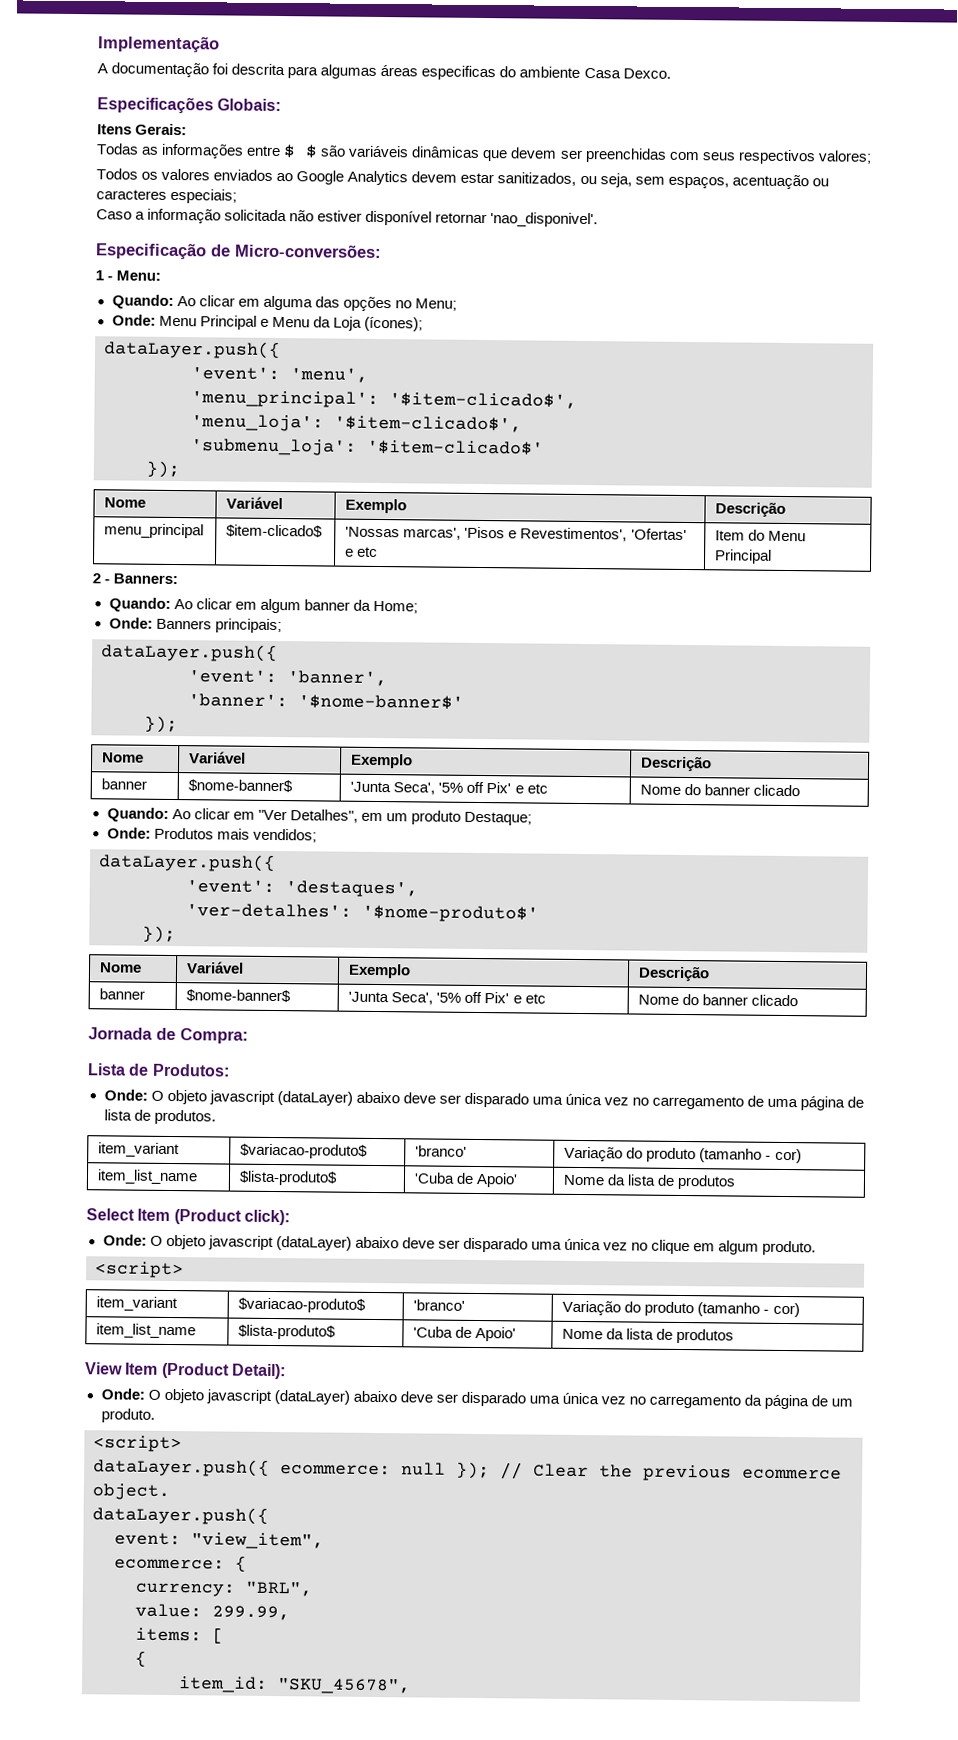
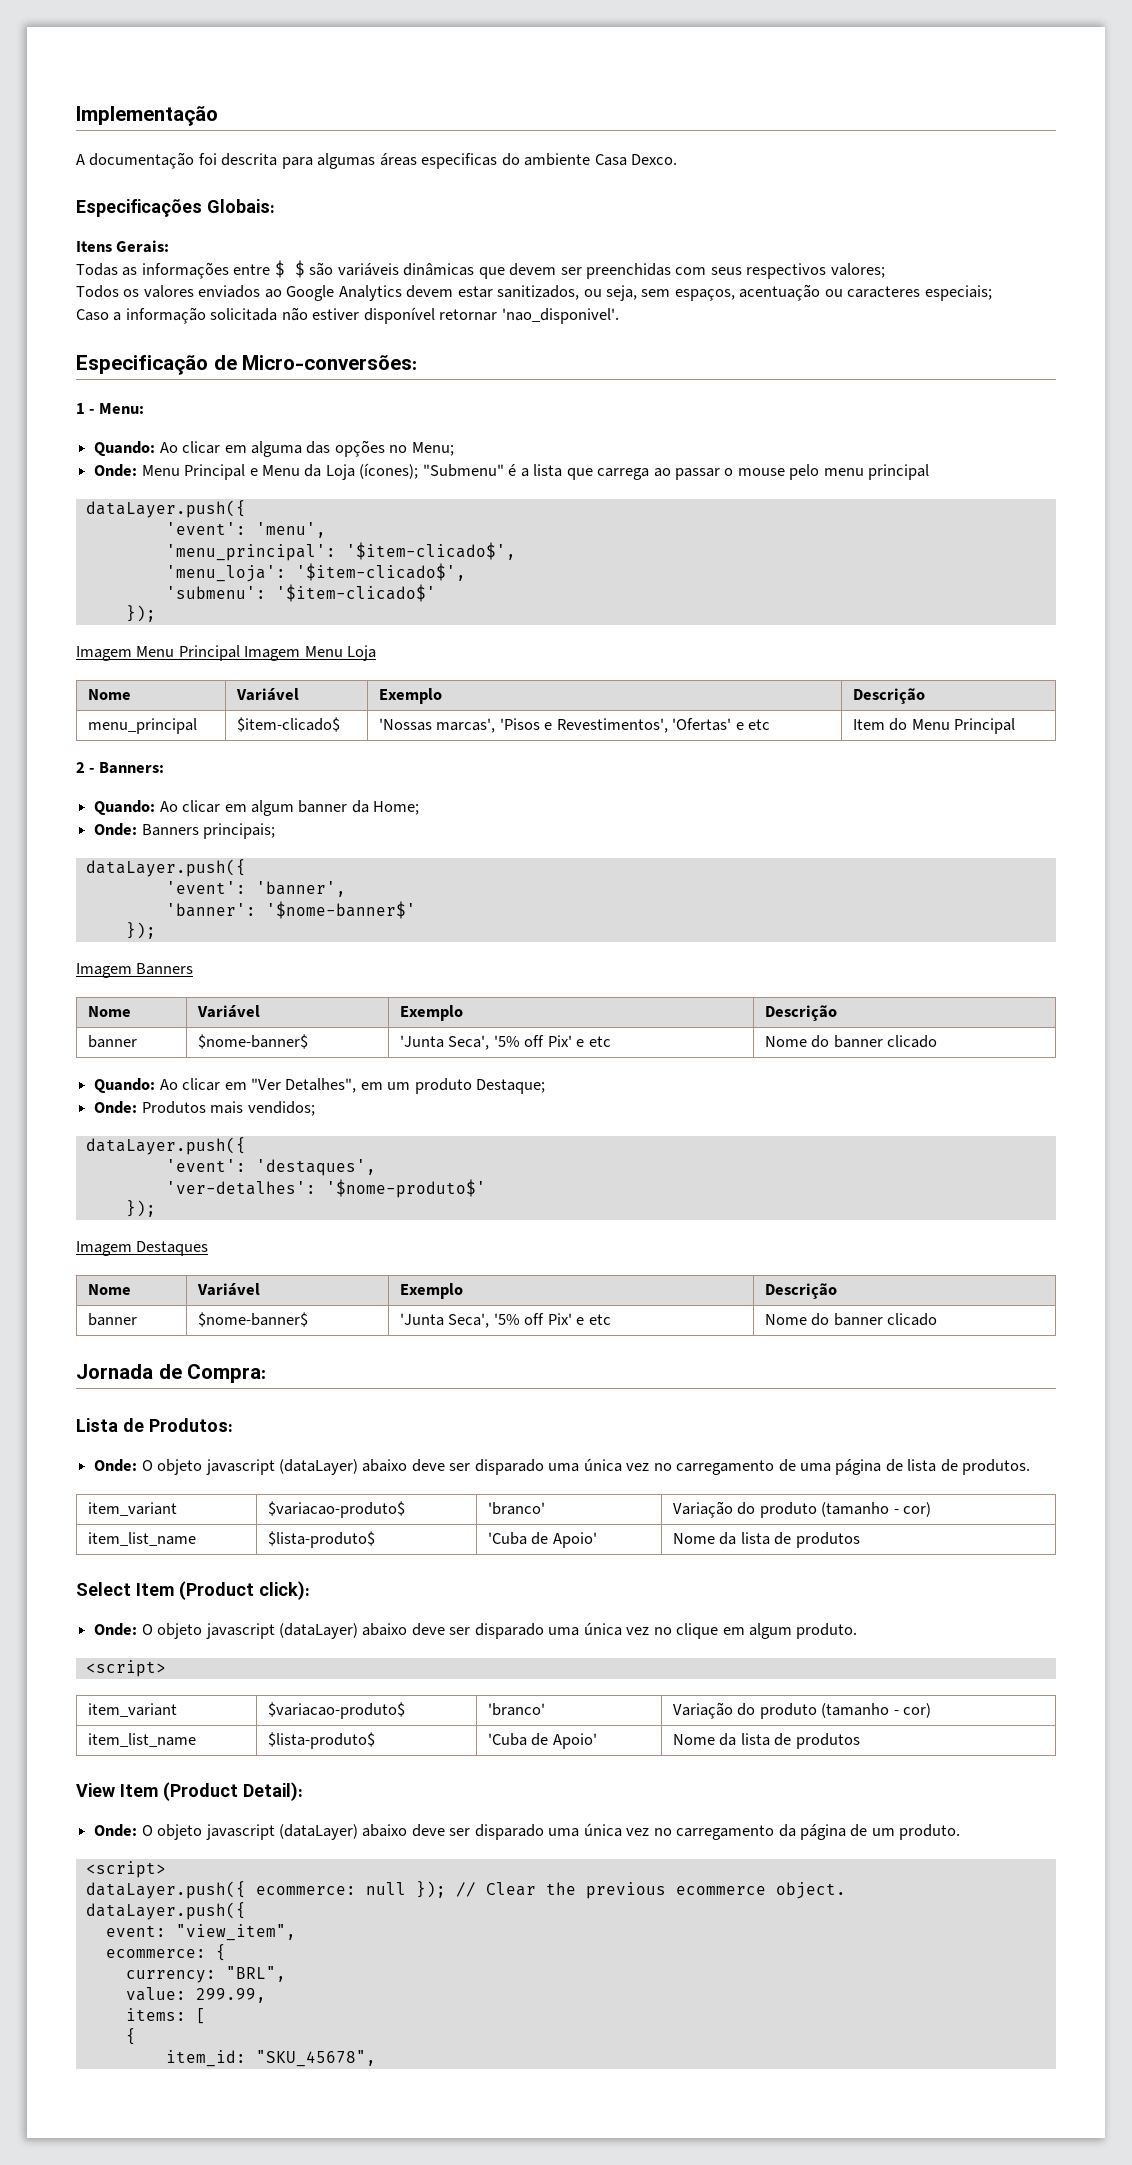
(423, 324) none -> [422,464,930,480] "Submenu" é a lista que carrega ao passar o mouse pelo menu principal
[191,438,357,456] 'submenu_loja': -> [165,586,266,599] 'submenu':
(180, 469) none -> [76,645,377,661] // Imagem Menu Principal Imagem Menu Loja
(178, 724) none -> [76,963,194,978] // Imagem Banners
(176, 934) none -> [76,1241,209,1256] // Imagem Destaques

